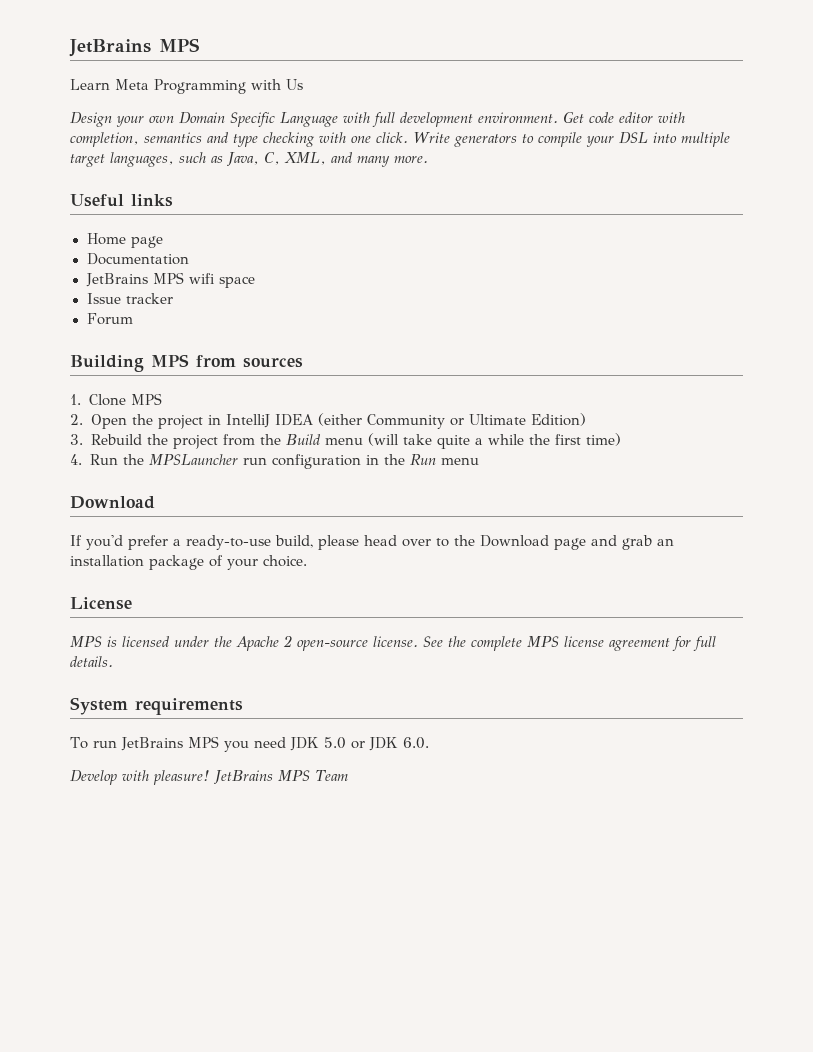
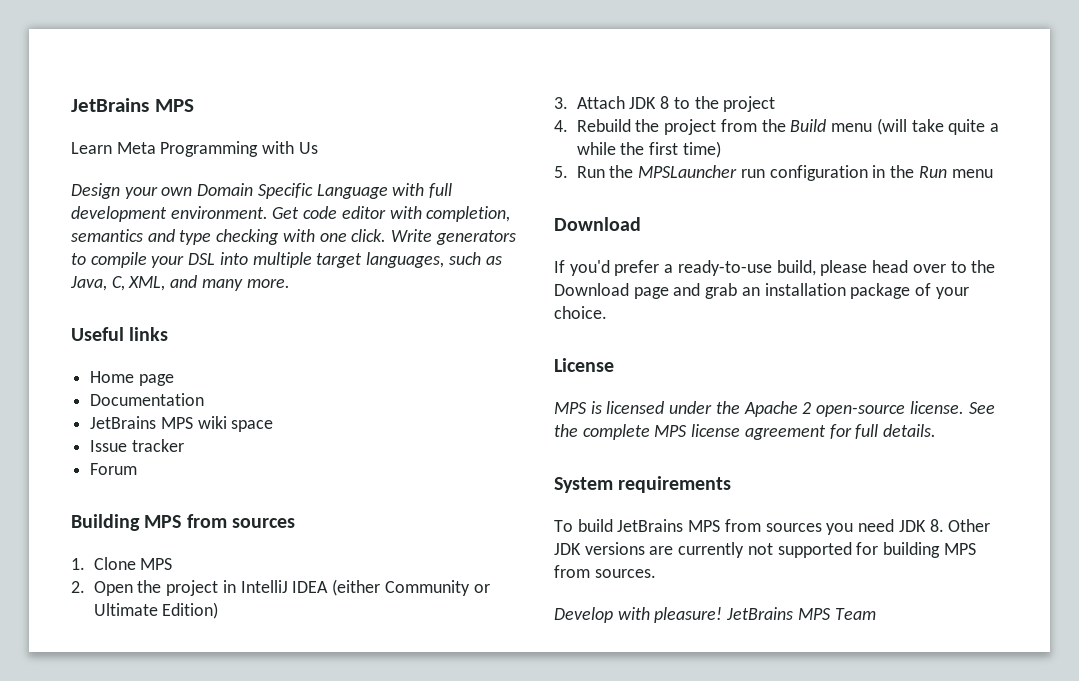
[188,273,215,284] wifi -> [197,416,227,429] wiki
(83, 439) none -> [576,96,776,112] [554,120,568,132] Attach JDK 8 to the project // 4.
[70,454,82,465] 4. -> [554,166,568,178] 5.
[92,736,219,751] run JetBrains MPS -> [577,519,822,532] build JetBrains MPS from sources
[323,737,429,751] 5.0 or JDK 6.0. -> [929,519,991,532] [554,542,976,558] [554,565,656,578] 8. Other JDK versions are currently not supported for building MPS from sources.

